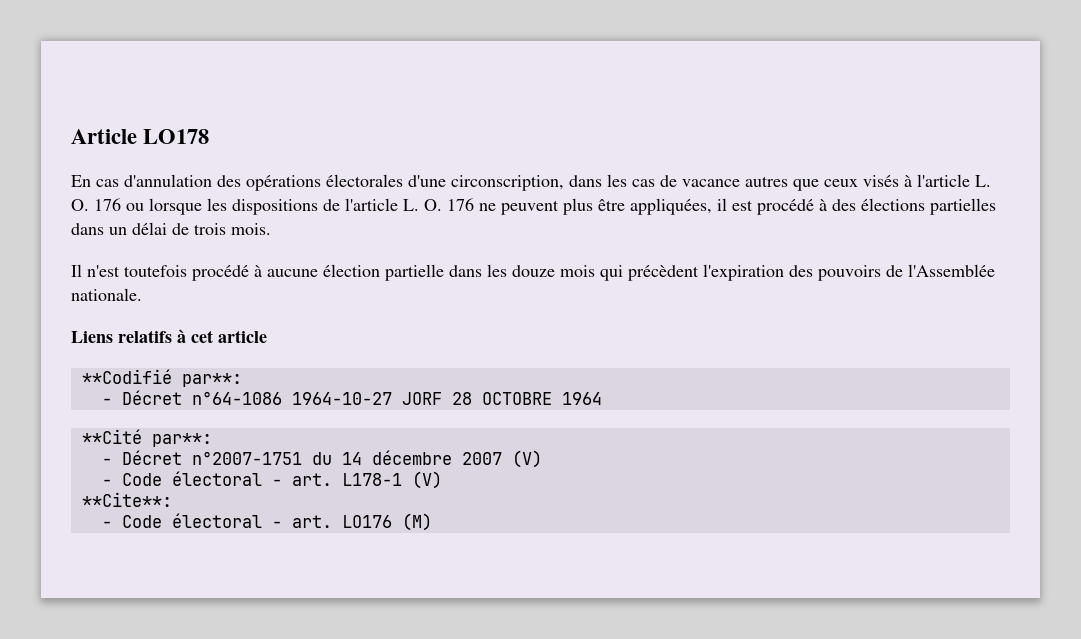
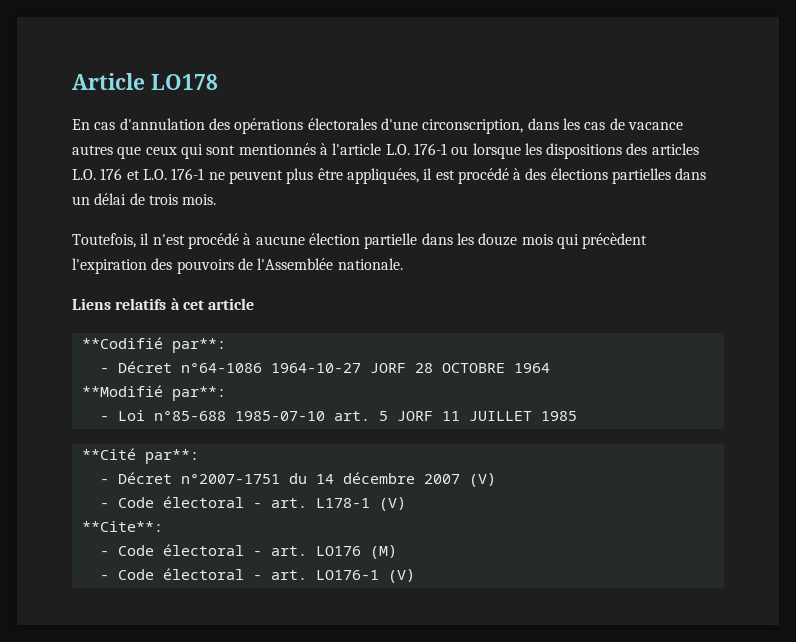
[863,174,991,187] [71,198,474,215] visés à l'article L. O. 176 ou lorsque les dispositions de l'article L. O. 176 -> [180,143,699,159] [72,168,205,180] qui sont mentionnés à l'article L.O. 176-1 ou lorsque les dispositions des articles L.O. 176 et L.O. 176-1
[71,264,187,277] Il n'est toutefois -> [72,233,185,248] Toutefois, il n'est
(602, 398) none -> [81,385,226,401] [99,410,577,421] // **Modifié par**: // - Loi n°85-688 1985-07-10 art. 5 JORF 11 JUILLET 1985
(432, 522) none -> [99,568,415,583] // - Code électoral - art. LO176-1 (V)

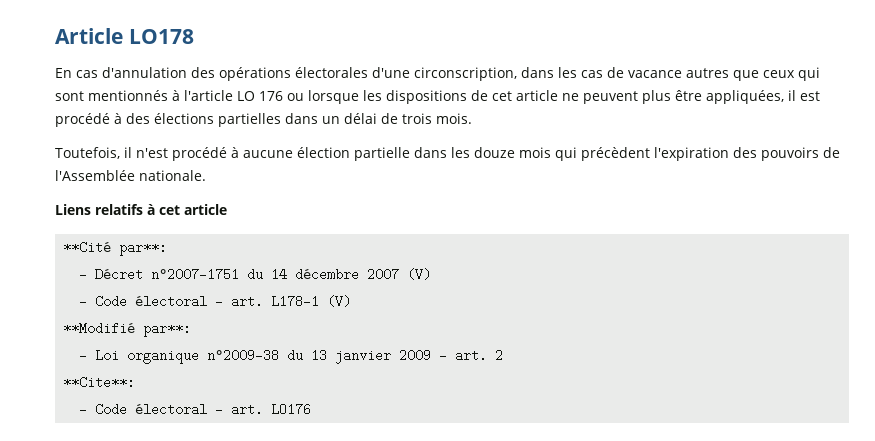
[385,143,447,155] L.O. 176-1 -> [237,91,283,101] LO 176
[626,143,699,155] [72,168,205,180] des articles L.O. 176 et L.O. 176-1 -> [471,90,558,101] de cet article
[81,337,226,353] [99,361,550,373] [81,385,226,401] [99,410,577,421] // **Codifié par**: // - Décret n°64-1086 1964-10-27 JORF 28 OCTOBRE 1964 // **Modifié par**: // - Loi n°85-688 1985-07-10 art. 5 JORF 11 JUILLET 1985 -> (227, 209) none
(406, 504) none -> [63,322,192,337] [79,349,504,364] // **Modifié par**: // - Loi organique n°2009-38 du 13 janvier 2009 - art. 2
[369,545,397,559] [99,568,415,583] (M) // - Code électoral - art. LO176-1 (V) -> (312, 409) none

